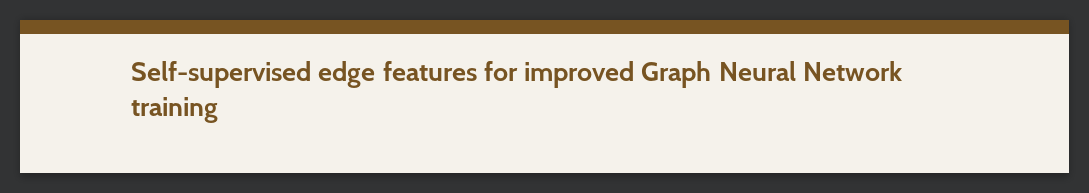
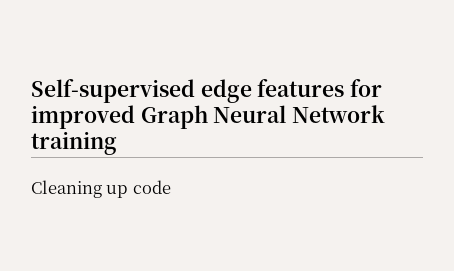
(218, 110) none -> [31,180,171,198] // Cleaning up code

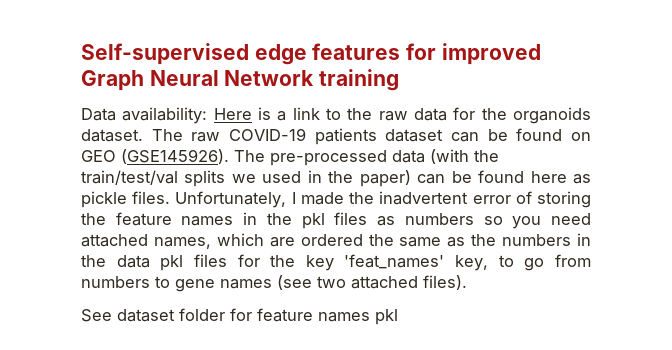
[31,180,171,198] Cleaning up code -> [81,107,591,124] [81,128,591,145] [81,149,499,166] [81,170,591,187] [81,191,591,208] [81,212,591,229] [81,233,591,249] [81,254,591,271] [81,275,467,292] [81,308,398,325] Data availability: Here is a link to the raw data for the organoids dataset. The raw COVID-19 patients dataset can be found on GEO (GSE145926). The pre-processed data (with the train/test/val splits we used in the paper) can be found here as pickle files. Unfortunately, I made the inadvertent error of storing the feature names in the pkl files as numbers so you need attached names, which are ordered the same as the numbers in the data pkl files for the key 'feat_names' key, to go from numbers to gene names (see two attached files). // See dataset folder for feature names pkl

